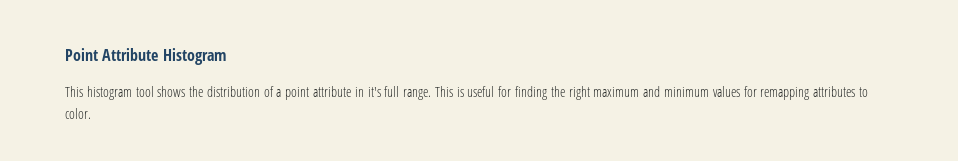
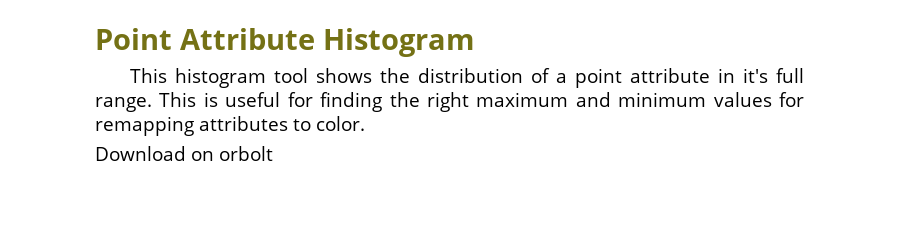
(91, 113) none -> [95,146,273,161] // Download on orbolt

